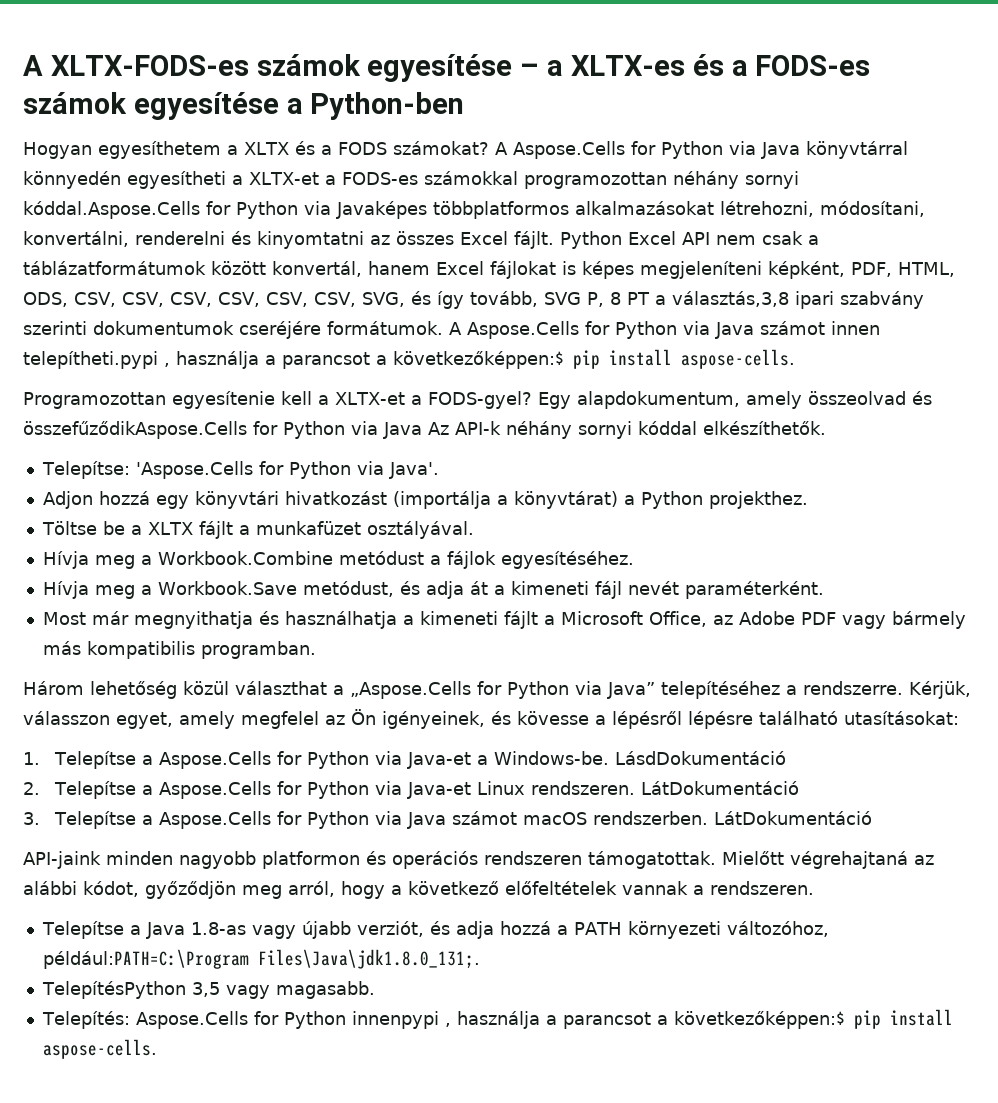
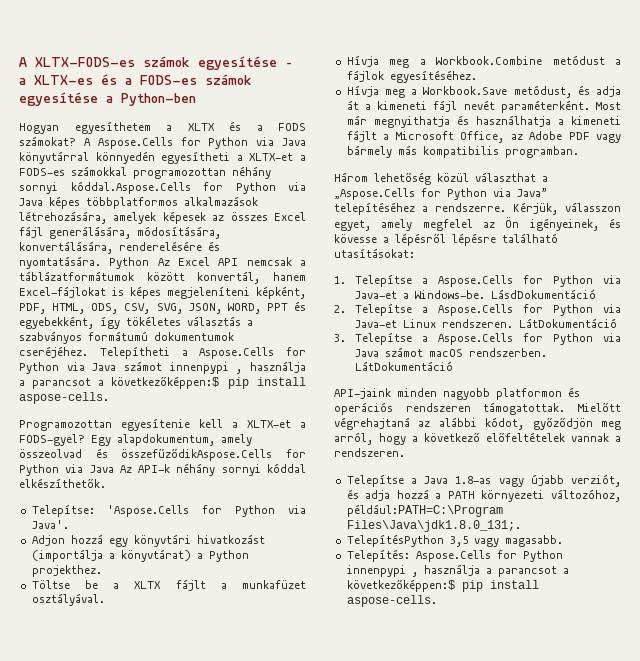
[336,201,925,219] [23,231,803,249] Javaképes többplatformos alkalmazásokat létrehozni, módosítani, konvertálni, renderelni és kinyomtatni az összes Excel fájlt. Python Excel API nem csak -> [19,196,258,209] [19,211,306,224] [19,226,221,239] [19,241,220,254] [19,256,292,269] Java képes többplatformos alkalmazások létrehozására, amelyek képesek az összes Excel fájl generálására, módosítására, konvertálására, renderelésére és nyomtatására. Python Az Excel API nemcsak
[436,261,556,279] Excel fájlokat -> [19,286,106,298] Excel-fájlokat
[122,291,924,309] [23,321,880,339] [23,351,158,369] CSV, CSV, CSV, CSV, CSV, SVG, és így tovább, SVG P, 8 PT a választás,3,8 ipari szabvány szerinti dokumentumok cseréjére formátumok. A Aspose.Cells for Python via Java számot innen telepítheti.pypi -> [156,301,306,314] [19,316,253,329] [19,331,234,344] [19,346,306,359] [19,361,229,374] SVG, JSON, WORD, PPT és egyebekként, így tökéletes választás a szabványos formátumú dokumentumok cseréjéhez. Telepítheti a Aspose.Cells for Python via Java számot innenpypi
(824, 590) // -> (590, 106) none

